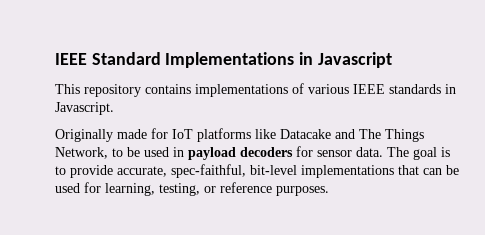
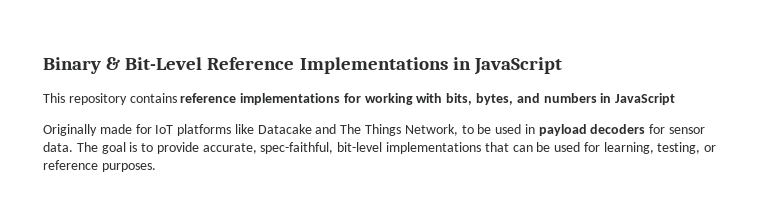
[55,52,161,65] IEEE Standard -> [43,57,295,74] Binary & Bit-Level Reference
[317,52,392,68] Javascript -> [473,57,562,75] JavaScript
[195,83,456,97] [55,102,114,115] implementations of various IEEE standards in Javascript. -> [180,93,676,105] reference implementations for working with bits, bytes, and numbers in JavaScript

